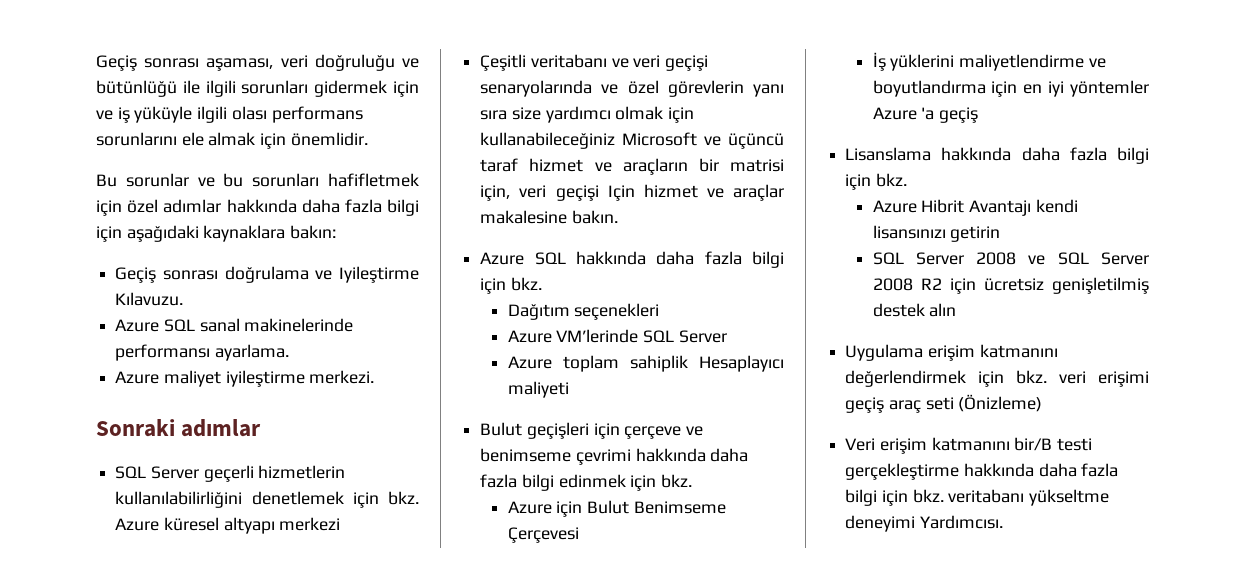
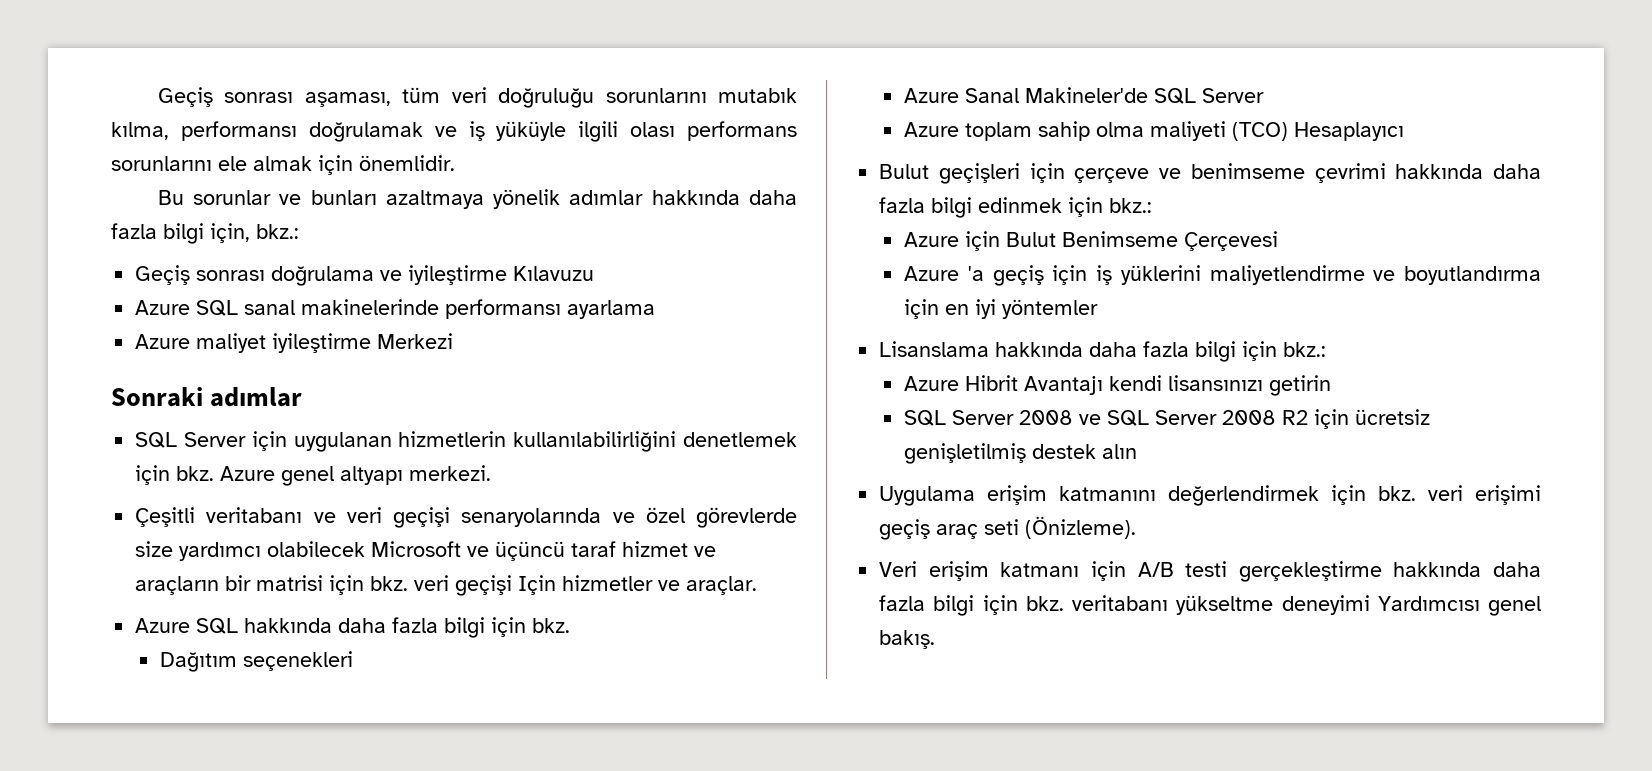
(274, 64) none -> [402,87,441,103] tüm
[401,58,419,68] [96,80,420,97] ve bütünlüğü ile ilgili sorunları gidermek için -> [605,88,798,103] [111,121,423,142] sorunlarını mutabık kılma, performansı doğrulamak
[223,173,419,187] [96,199,159,216] bu sorunları hafifletmek için özel -> [310,189,561,209] bunları azaltmaya yönelik
[96,225,337,242] için aşağıdaki kaynaklara bakın: -> [210,223,299,243] için, bkz.:
[339,266,419,283] [115,292,184,306] Iyileştirme Kılavuzu. -> [408,265,595,285] iyileştirme Kılavuzu
[214,344,289,361] ayarlama. -> [567,300,656,319] ayarlama
[309,370,375,384] merkezi. -> [377,333,454,349] Merkezi
[203,465,254,482] geçerli -> [251,431,392,452] için uygulanan
[163,517,341,534] küresel altyapı merkezi -> [281,465,492,486] genel altyapı merkezi.
[667,80,784,97] [480,106,695,123] [480,132,616,149] görevlerin yanı sıra size yardımcı olmak için kullanabileceğiniz -> [696,507,798,528] [135,541,366,561] görevlerde size yardımcı olabilecek
[480,185,511,201] için, -> [329,575,409,595] için bkz.
[643,184,784,201] [480,210,618,224] hizmet ve araçlar makalesine bakın. -> [562,575,758,595] hizmetler ve araçlar.
[556,329,639,343] VM’lerinde -> [965,87,1149,103] Sanal Makineler'de
[629,355,688,372] sahiplik -> [1038,121,1289,141] sahip olma maliyeti (TCO)
[507,381,569,398] maliyeti -> (1405, 131) none
[661,474,693,488] bkz. -> [1109,198,1153,213] bkz.:
[872,52,886,71] İş -> [904,265,1113,286] Azure 'a geçiş için iş
[872,107,979,123] Azure 'a geçiş -> (1099, 309) none
[875,173,907,187] bkz. -> [1283,342,1327,357] bkz.:
[958,394,1043,412] (Önizleme) -> [1025,516,1137,539] (Önizleme).
[931,437,1053,451] katmanını bir/B -> [1000,561,1174,581] katmanı için A/B
[919,515,1003,529] Yardımcısı. -> [1377,596,1541,616] [879,630,936,649] Yardımcısı genel bakış.

